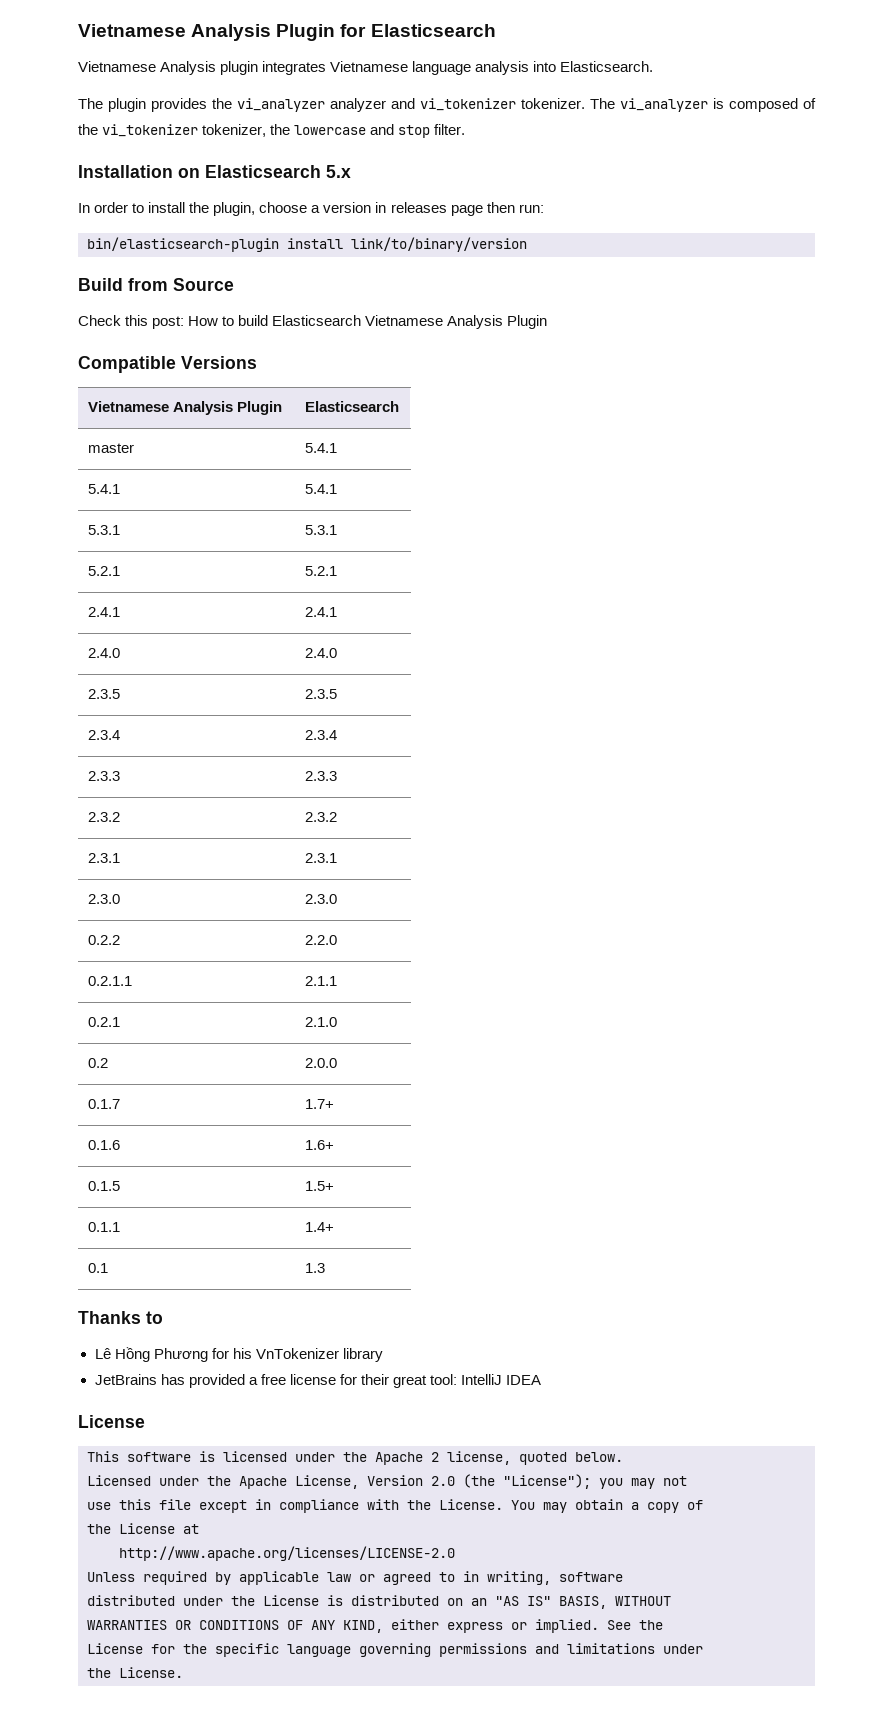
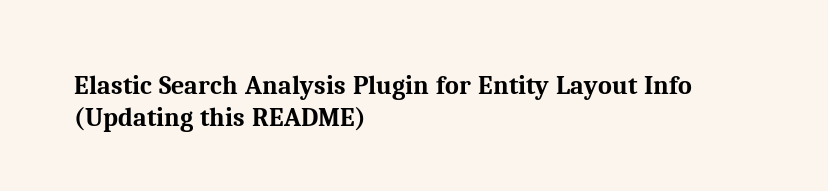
[78,24,186,37] Vietnamese -> [74,75,239,94] Elastic Search
[370,24,496,37] [78,61,654,75] [78,98,816,112] [78,124,466,138] [78,165,351,178] [78,202,544,216] [87,237,527,252] [78,278,234,291] [78,315,548,329] [78,356,257,373] [88,401,283,415] [305,401,400,412] [88,443,135,453] [305,443,338,453] [88,484,121,494] [305,484,338,494] [88,525,121,535] [305,525,338,535] [88,566,121,576] [305,566,338,576] [88,607,121,617] [305,607,338,617] [88,648,121,658] [305,648,338,658] [88,689,121,699] [305,689,338,699] [88,730,121,740] [305,730,338,740] [88,771,121,781] [305,771,338,781] [88,812,121,822] [305,812,338,822] [88,853,121,863] [305,853,338,863] [88,894,121,904] [305,894,338,904] [88,935,121,945] [305,935,338,945] [88,976,133,986] [305,976,338,986] [88,1017,121,1027] [305,1017,338,1027] [88,1058,109,1068] [305,1058,338,1068] [88,1099,121,1109] [305,1099,335,1109] [88,1140,121,1150] [305,1140,335,1150] [88,1181,121,1191] [305,1181,335,1191] [88,1222,121,1232] [305,1222,335,1232] [88,1263,109,1273] [305,1263,326,1273] [78,1311,163,1324] [94,1347,383,1362] [94,1374,542,1388] [78,1415,145,1428] [87,1451,623,1465] [87,1474,687,1489] [87,1499,703,1513] [87,1523,199,1534] [119,1546,455,1561] [87,1571,623,1585] [87,1595,671,1609] [87,1619,663,1633] [87,1643,703,1657] [87,1667,183,1678] Elasticsearch // Vietnamese Analysis plugin integrates Vietnamese language analysis into Elasticsearch. // The plugin provides the vi_analyzer analyzer and vi_tokenizer tokenizer. The vi_analyzer is composed of the vi_tokenizer tokenizer, the lowercase and stop filter. // Installation on Elasticsearch 5.x // In order to install the plugin, choose a version in releases page then run: // bin/elasticsearch-plugin install link/to/binary/version // Build from Source // Check this post: How to build Elasticsearch Vietnamese Analysis Plugin // Compatible Versions // Vietnamese Analysis Plugin | Elasticsearch // master | 5.4.1 // 5.4.1 | 5.4.1 // 5.3.1 | 5.3.1 // 5.2.1 | 5.2.1 // 2.4.1 | 2.4.1 // 2.4.0 | 2.4.0 // 2.3.5 | 2.3.5 // 2.3.4 | 2.3.4 // 2.3.3 | 2.3.3 // 2.3.2 | 2.3.2 // 2.3.1 | 2.3.1 // 2.3.0 | 2.3.0 // 0.2.2 | 2.2.0 // 0.2.1.1 | 2.1.1 // 0.2.1 | 2.1.0 // 0.2 | 2.0.0 // 0.1.7 | 1.7+ // 0.1.6 | 1.6+ // 0.1.5 | 1.5+ // 0.1.1 | 1.4+ // 0.1 | 1.3 // Thanks to // Lê Hồng Phương for his VnTokenizer library // JetBrains has provided a free license for their great tool: IntelliJ IDEA // License // This software is licensed under the Apache 2 license, quoted below. // Licensed under the Apache License, Version 2.0 (the "License"); you may not // use this file except in compliance with the License. You may obtain a copy of // the License at // http://www.apache.org/licenses/LICENSE-2.0 // Unless required by applicable law or agreed to in writing, software // distributed under the License is distributed on an "AS IS" BASIS, WITHOUT // WARRANTIES OR CONDITIONS OF ANY KIND, either express or implied. See the // License for the specific language governing permissions and limitations under // the License. -> [478,75,693,100] [74,107,367,132] Entity Layout Info (Updating this README)

